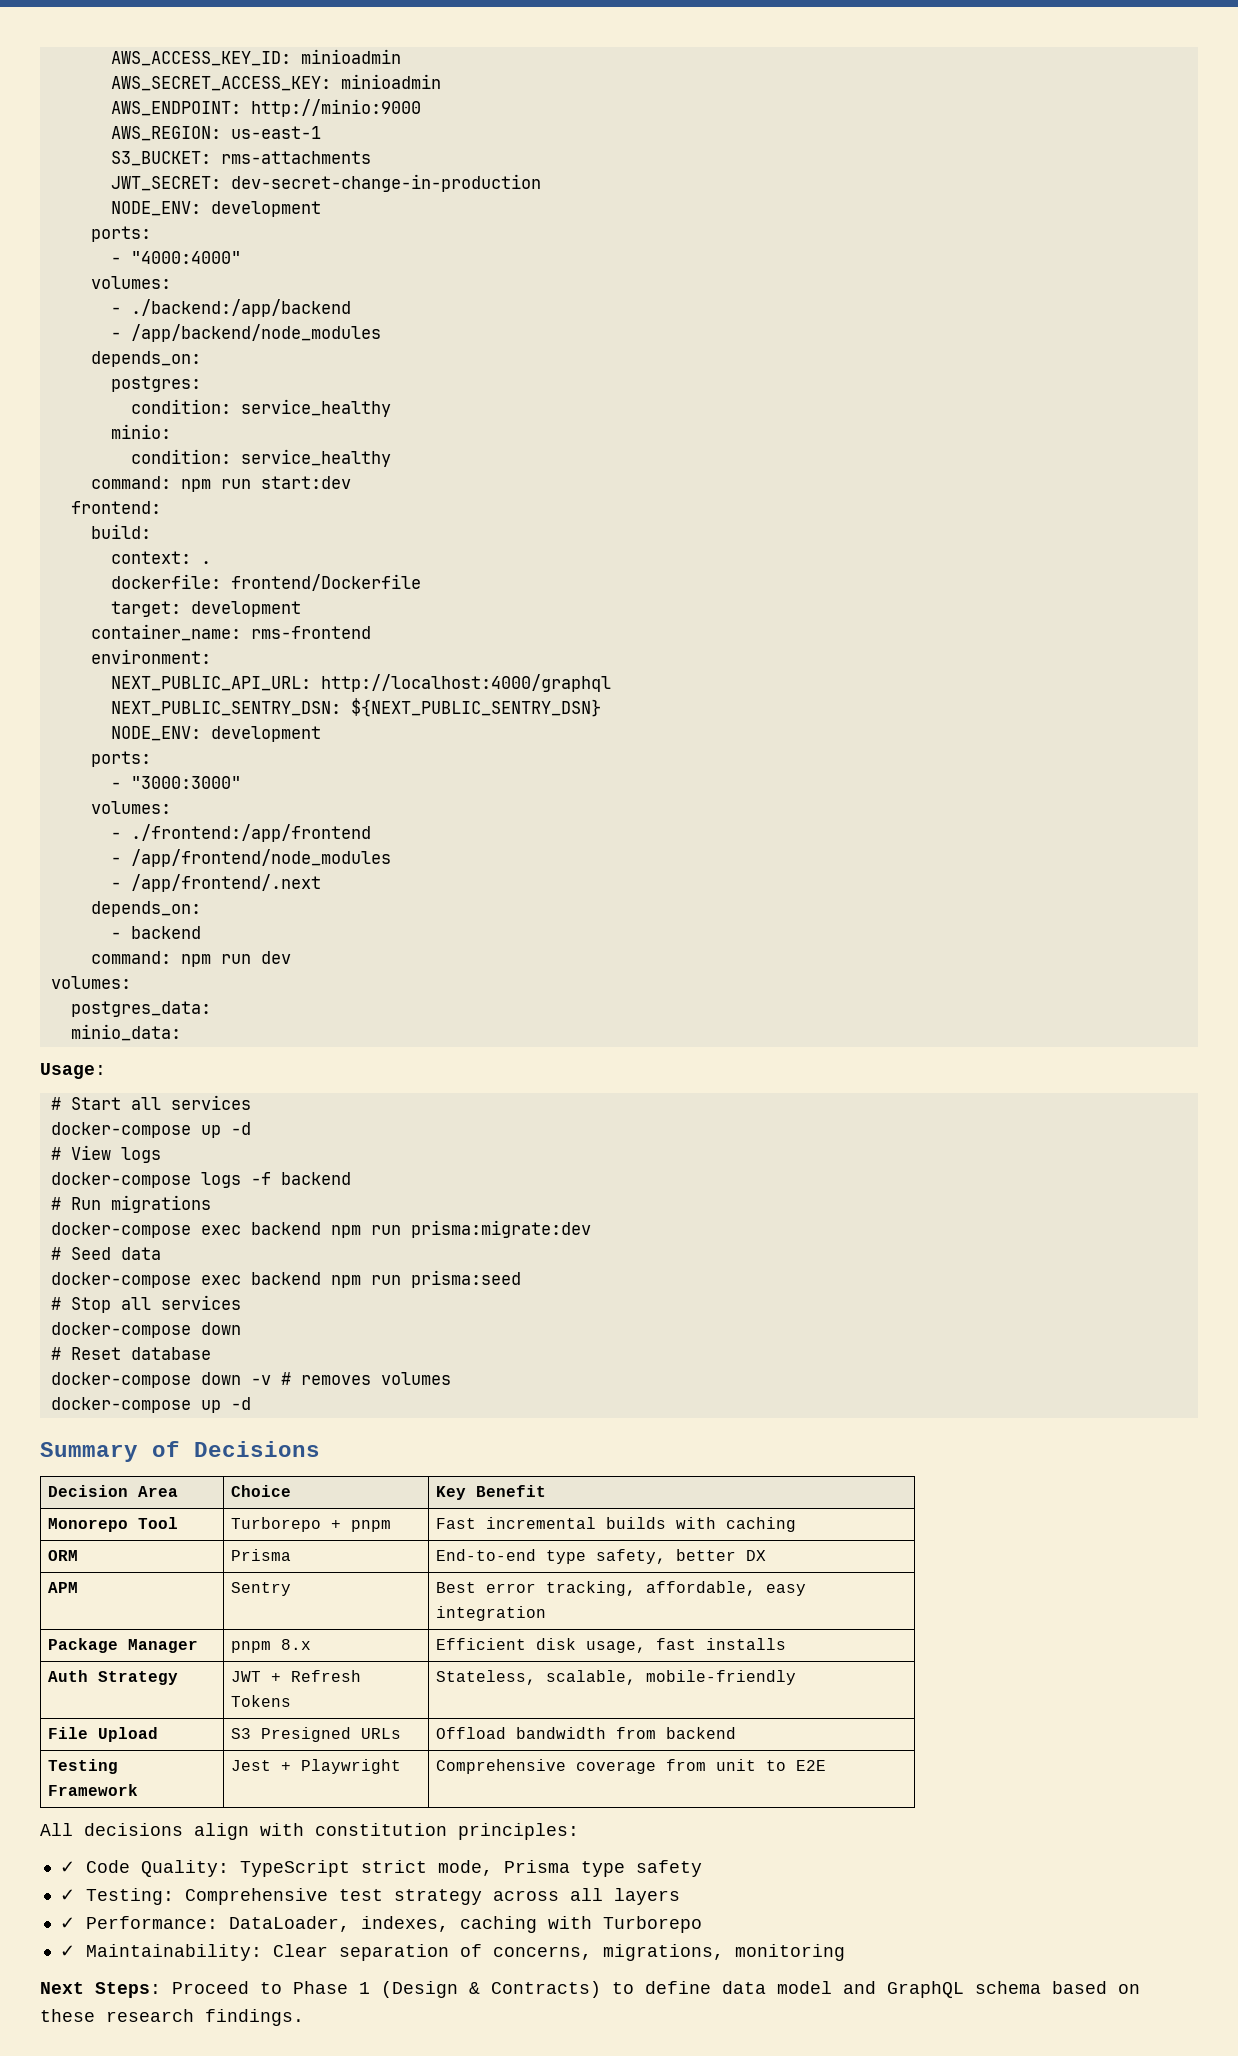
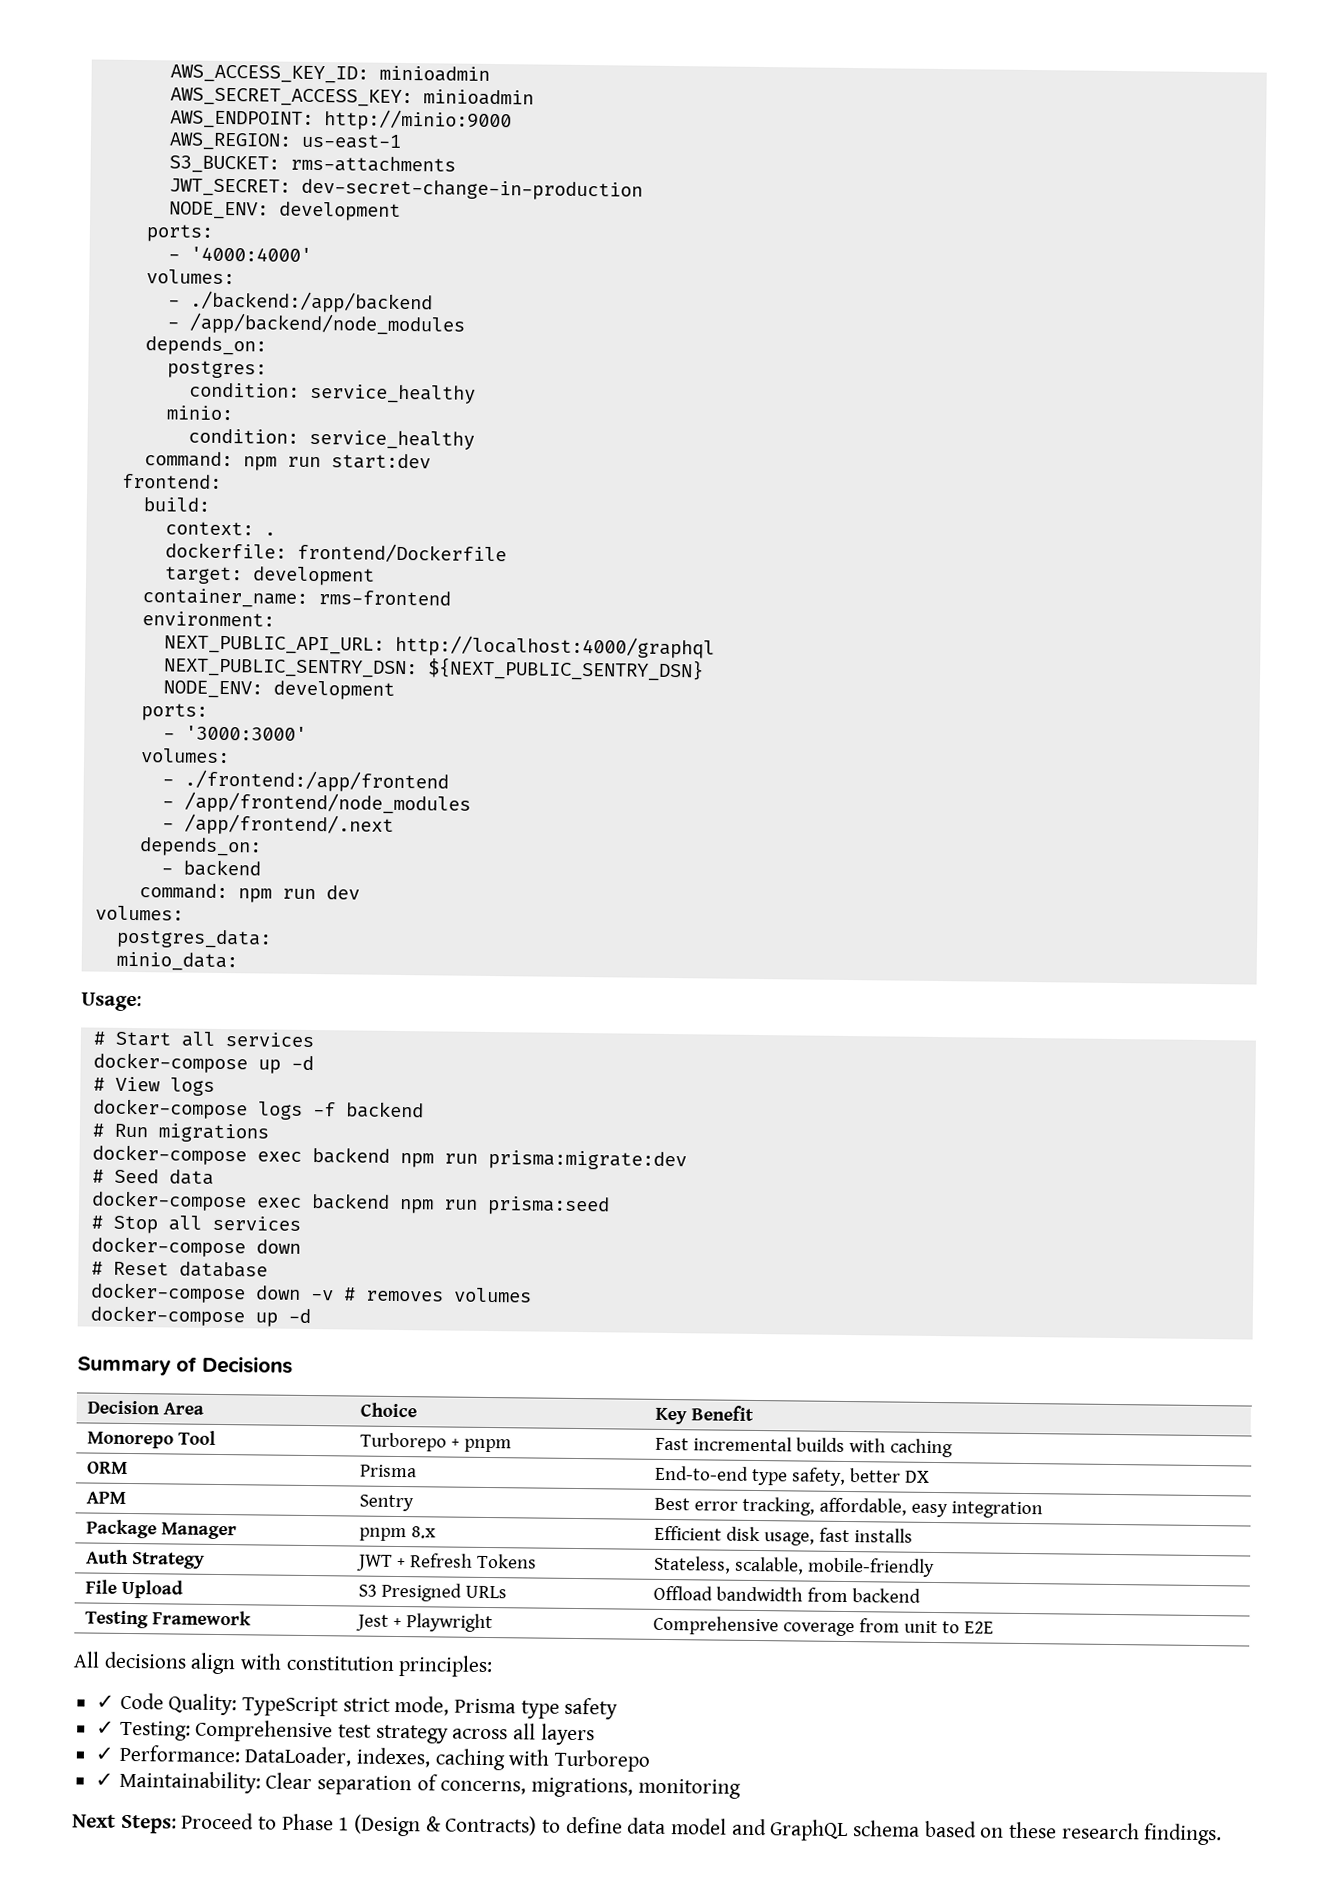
[130,251,241,264] "4000:4000" -> [189,246,312,262] '4000:4000'
[130,776,241,789] "3000:3000" -> [184,725,307,741] '3000:3000'

